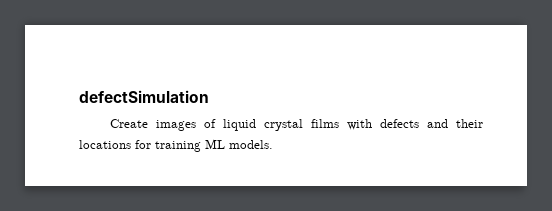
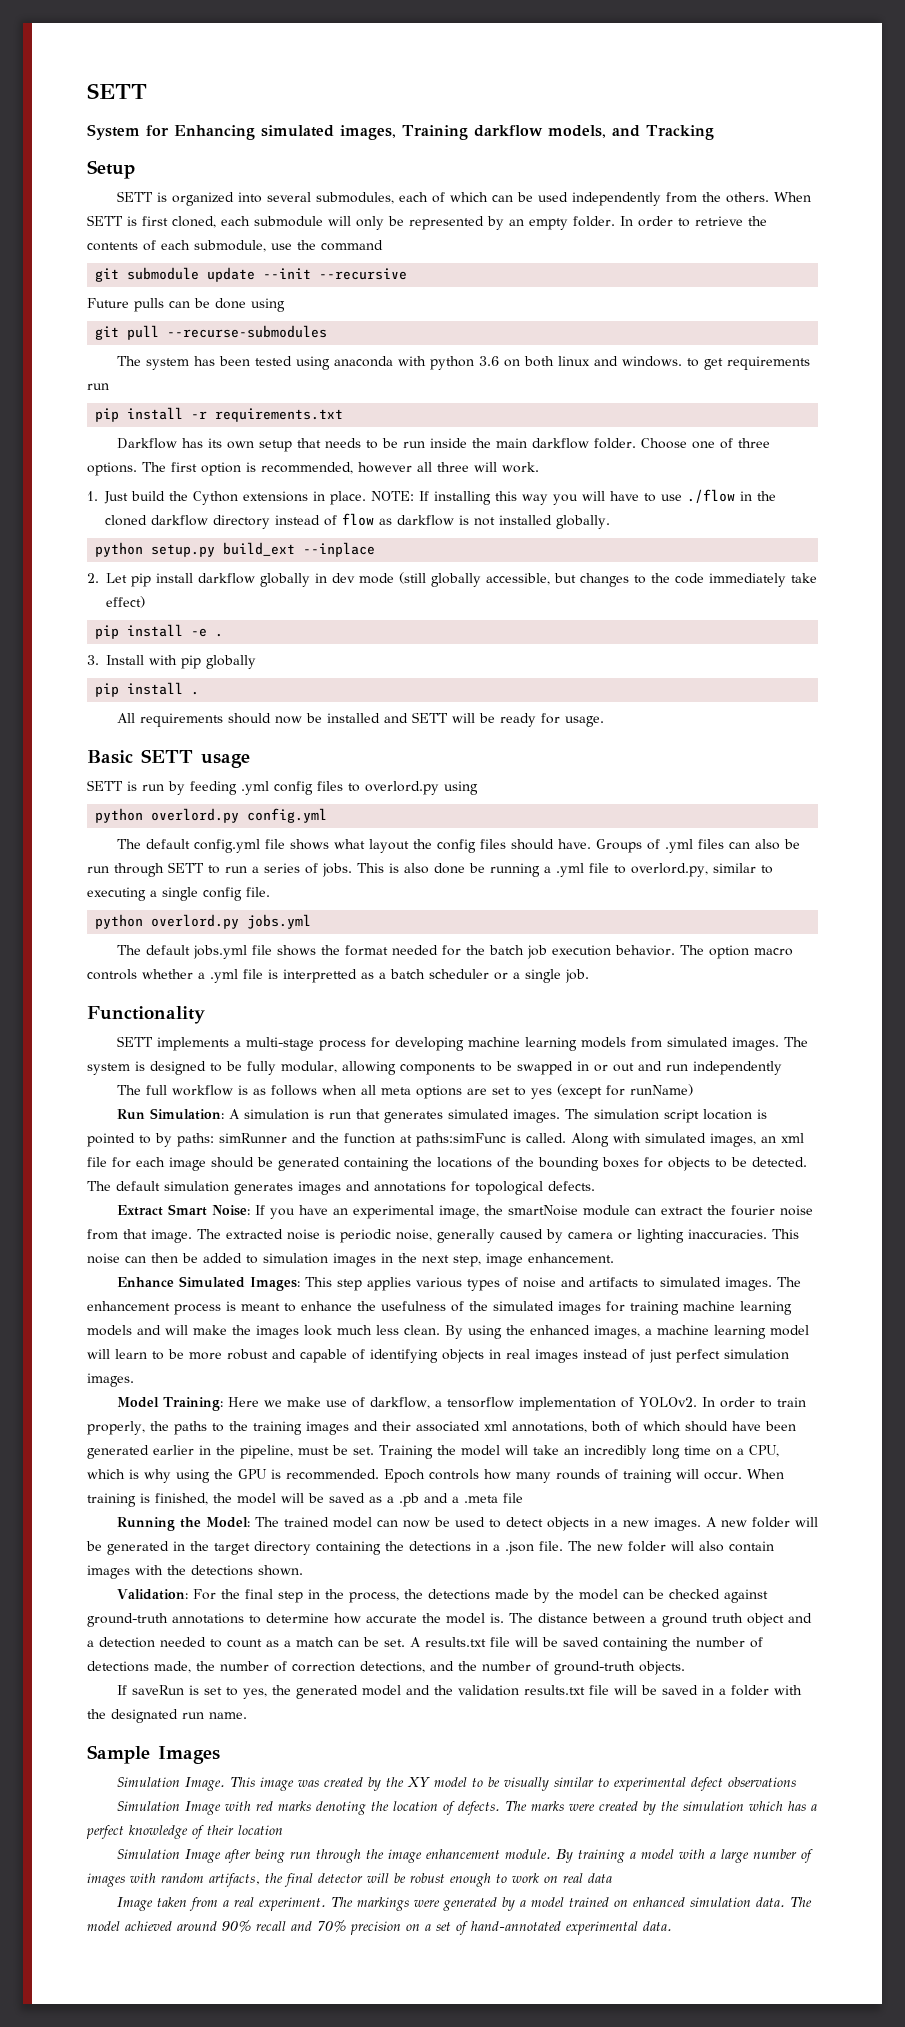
[79,90,209,103] [109,119,483,131] [79,139,273,152] defectSimulation // Create images of liquid crystal films with defects and their locations for training ML models. -> [87,83,147,99] [87,124,714,140] [87,160,135,179] [116,191,811,206] [87,215,767,230] [87,240,383,252] [95,267,408,282] [87,298,285,312] [95,325,328,340] [116,356,810,370] [87,383,109,390] [95,407,344,422] [116,438,770,452] [87,462,539,476] [87,489,776,505] [105,513,610,529] [95,542,376,557] [87,572,817,587] [106,596,145,608] [95,624,224,639] [87,655,256,669] [95,682,200,697] [116,712,604,727] [87,749,250,768] [87,780,478,795] [95,808,328,823] [116,839,800,853] [87,862,773,877] [87,887,270,901] [95,914,312,929] [116,945,793,959] [87,969,589,983] [87,1006,205,1024] [116,1036,808,1051] [87,1061,782,1075] [116,1084,693,1099] [116,1108,767,1123] [87,1133,804,1147] [87,1157,807,1171] [87,1181,595,1195] [116,1204,813,1219] [87,1229,799,1243] [87,1253,614,1267] [116,1276,801,1291] [87,1301,792,1315] [87,1325,809,1339] [87,1349,789,1363] [87,1373,134,1387] [116,1397,806,1411] [87,1421,796,1435] [87,1445,779,1459] [87,1469,784,1483] [87,1493,523,1507] [116,1517,818,1531] [86,1541,774,1555] [87,1565,303,1579] [116,1589,768,1603] [87,1613,812,1627] [87,1637,763,1651] [87,1661,685,1675] [116,1685,802,1699] [87,1709,247,1723] [87,1745,220,1764] [116,1777,796,1791] [116,1801,817,1815] [86,1825,283,1839] [116,1849,813,1863] [87,1873,612,1887] [116,1897,812,1911] [87,1920,672,1935] SETT // System for Enhancing simulated images, Training darkflow models, and Tracking // Setup // SETT is organized into several submodules, each of which can be used independently from the others. When SETT is first cloned, each submodule will only be represented by an empty folder. In order to retrieve the contents of each submodule, use the command // git submodule update --init --recursive // Future pulls can be done using // git pull --recurse-submodules // The system has been tested using anaconda with python 3.6 on both linux and windows. to get requirements run // pip install -r requirements.txt // Darkflow has its own setup that needs to be run inside the main darkflow folder. Choose one of three options. The first option is recommended, however all three will work. // 1. Just build the Cython extensions in place. NOTE: If installing this way you will have to use ./flow in the cloned darkflow directory instead of flow as darkflow is not installed globally. // python setup.py build_ext --inplace // 2. Let pip install darkflow globally in dev mode (still globally accessible, but changes to the code immediately take effect) // pip install -e . // 3. Install with pip globally // pip install . // All requirements should now be installed and SETT will be ready for usage. // Basic SETT usage // SETT is run by feeding .yml config files to overlord.py using // python overlord.py config.yml // The default config.yml file shows what layout the config files should have. Groups of .yml files can also be run through SETT to run a series of jobs. This is also done be running a .yml file to overlord.py, similar to executing a single config file. // python overlord.py jobs.yml // The default jobs.yml file shows the format needed for the batch job execution behavior. The option macro controls whether a .yml file is interpretted as a batch scheduler or a single job. // Functionality // SETT implements a multi-stage process for developing machine learning models from simulated images. The system is designed to be fully modular, allowing components to be swapped in or out and run independently // The full workflow is as follows when all meta options are set to yes (except for runName) // Run Simulation: A simulation is run that generates simulated images. The simulation script location is pointed to by paths: simRunner and the function at paths:simFunc is called. Along with simulated images, an xml file for each image should be generated containing the locations of the bounding boxes for objects to be detected. The default simulation generates images and annotations for topological defects. // Extract Smart Noise: If you have an experimental image, the smartNoise module can extract the fourier noise from that image. The extracted noise is periodic noise, generally caused by camera or lighting inaccuracies. This noise can then be added to simulation images in the next step, image enhancement. // Enhance Simulated Images: This step applies various types of noise and artifacts to simulated images. The enhancement process is meant to enhance the usefulness of the simulated images for training machine learning models and will make the images look much less clean. By using the enhanced images, a machine learning model will learn to be more robust and capable of identifying objects in real images instead of just perfect simulation images. // Model Training: Here we make use of darkflow, a tensorflow implementation of YOLOv2. In order to train properly, the paths to the training images and their associated xml annotations, both of which should have been generated earlier in the pipeline, must be set. Training the model will take an incredibly long time on a CPU, which is why using the GPU is recommended. Epoch controls how many rounds of training will occur. When training is finished, the model will be saved as a .pb and a .meta file // Running the Model: The trained model can now be used to detect objects in a new images. A new folder will be generated in the target directory containing the detections in a .json file. The new folder will also contain images with the detections shown. // Validation: For the final step in the process, the detections made by the model can be checked against ground-truth annotations to determine how accurate the model is. The distance between a ground truth object and a detection needed to count as a match can be set. A results.txt file will be saved containing the number of detections made, the number of correction detections, and the number of ground-truth objects. // If saveRun is set to yes, the generated model and the validation results.txt file will be saved in a folder with the designated run name. // Sample Images // Simulation Image. This image was created by the XY model to be visually similar to experimental defect observations // Simulation Image with red marks denoting the location of defects. The marks were created by the simulation which has a perfect knowledge of their location // Simulation Image after being run through the image enhancement module. By training a model with a large number of images with random artifacts, the final detector will be robust enough to work on real data // Image taken from a real experiment. The markings were generated by a model trained on enhanced simulation data. The model achieved around 90% recall and 70% precision on a set of hand-annotated experimental data.

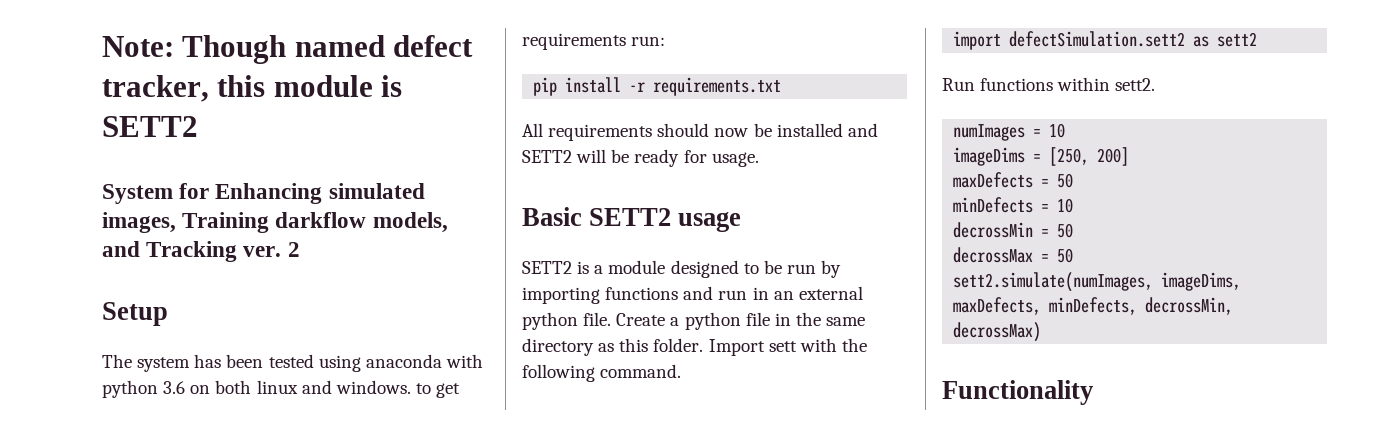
[87,83,147,99] SETT -> [102,35,474,64] [102,75,403,102] [102,116,198,137] Note: Though named defect tracker, this module is SETT2
(714, 132) none -> [243,242,300,257] ver. 2
[116,191,811,206] [87,215,767,230] [87,240,383,252] [95,267,408,282] [87,298,285,312] [95,325,328,340] // SETT is organized into several submodules, each of which can be used independently from the others. When SETT is first cloned, each submodule will only be represented by an empty folder. In order to retrieve the contents of each submodule, use the command // git submodule update --init --recursive // Future pulls can be done using // git pull --recurse-submodules -> (168, 314) none
[87,383,109,390] run -> [631,36,666,46] run:
[116,438,770,452] [87,462,539,476] [87,489,776,505] [105,513,610,529] [95,542,376,557] [87,572,817,587] [106,596,145,608] [95,624,224,639] [87,655,256,669] [95,682,200,697] // Darkflow has its own setup that needs to be run inside the main darkflow folder. Choose one of three options. The first option is recommended, however all three will work. // 1. Just build the Cython extensions in place. NOTE: If installing this way you will have to use ./flow in the cloned darkflow directory instead of flow as darkflow is not installed globally. // python setup.py build_ext --inplace // 2. Let pip install darkflow globally in dev mode (still globally accessible, but changes to the code immediately take effect) // pip install -e . // 3. Install with pip globally // pip install . -> (782, 86) none
[411,712,448,723] SETT -> [522,150,572,163] SETT2
[141,749,193,763] SETT -> [589,208,672,226] SETT2
[87,780,478,795] [95,808,328,823] [116,839,800,853] [87,862,773,877] [87,887,270,901] [95,914,312,929] [116,945,793,959] [87,969,589,983] [87,1006,205,1024] [116,1036,808,1051] [87,1061,782,1075] [116,1084,693,1099] [116,1108,767,1123] [87,1133,804,1147] [87,1157,807,1171] [87,1181,595,1195] [116,1204,813,1219] [87,1229,799,1243] [87,1253,614,1267] [116,1276,801,1291] [87,1301,792,1315] [87,1325,809,1339] [87,1349,789,1363] [87,1373,134,1387] [116,1397,806,1411] [87,1421,796,1435] [87,1445,779,1459] [87,1469,784,1483] [87,1493,523,1507] [116,1517,818,1531] [86,1541,774,1555] [87,1565,303,1579] [116,1589,768,1603] [87,1613,812,1627] [87,1637,763,1651] [87,1661,685,1675] [116,1685,802,1699] [87,1709,247,1723] [87,1745,220,1764] [116,1777,796,1791] [116,1801,817,1815] [86,1825,283,1839] [116,1849,813,1863] [87,1873,612,1887] [116,1897,812,1911] [87,1920,672,1935] SETT is run by feeding .yml config files to overlord.py using // python overlord.py config.yml // The default config.yml file shows what layout the config files should have. Groups of .yml files can also be run through SETT to run a series of jobs. This is also done be running a .yml file to overlord.py, similar to executing a single config file. // python overlord.py jobs.yml // The default jobs.yml file shows the format needed for the batch job execution behavior. The option macro controls whether a .yml file is interpretted as a batch scheduler or a single job. // Functionality // SETT implements a multi-stage process for developing machine learning models from simulated images. The system is designed to be fully modular, allowing components to be swapped in or out and run independently // The full workflow is as follows when all meta options are set to yes (except for runName) // Run Simulation: A simulation is run that generates simulated images. The simulation script location is pointed to by paths: simRunner and the function at paths:simFunc is called. Along with simulated images, an xml file for each image should be generated containing the locations of the bounding boxes for objects to be detected. The default simulation generates images and annotations for topological defects. // Extract Smart Noise: If you have an experimental image, the smartNoise module can extract the fourier noise from that image. The extracted noise is periodic noise, generally caused by camera or lighting inaccuracies. This noise can then be added to simulation images in the next step, image enhancement. // Enhance Simulated Images: This step applies various types of noise and artifacts to simulated images. The enhancement process is meant to enhance the usefulness of the simulated images for training machine learning models and will make the images look much less clean. By using the enhanced images, a machine learning model will learn to be more robust and capable of identifying objects in real images instead of just perfect simulation images. // Model Training: Here we make use of darkflow, a tensorflow implementation of YOLOv2. In order to train properly, the paths to the training images and their associated xml annotations, both of which should have been generated earlier in the pipeline, must be set. Training the model will take an incredibly long time on a CPU, which is why using the GPU is recommended. Epoch controls how many rounds of training will occur. When training is finished, the model will be saved as a .pb and a .meta file // Running the Model: The trained model can now be used to detect objects in a new images. A new folder will be generated in the target directory containing the detections in a .json file. The new folder will also contain images with the detections shown. // Validation: For the final step in the process, the detections made by the model can be checked against ground-truth annotations to determine how accurate the model is. The distance between a ground truth object and a detection needed to count as a match can be set. A results.txt file will be saved containing the number of detections made, the number of correction detections, and the number of ground-truth objects. // If saveRun is set to yes, the generated model and the validation results.txt file will be saved in a folder with the designated run name. // Sample Images // Simulation Image. This image was created by the XY model to be visually similar to experimental defect observations // Simulation Image with red marks denoting the location of defects. The marks were created by the simulation which has a perfect knowledge of their location // Simulation Image after being run through the image enhancement module. By training a model with a large number of images with random artifacts, the final detector will be robust enough to work on real data // Image taken from a real experiment. The markings were generated by a model trained on enhanced simulation data. The model achieved around 90% recall and 70% precision on a set of hand-annotated experimental data. -> [522,260,842,278] [522,286,863,304] [522,312,866,330] [522,338,867,356] [522,364,682,382] [953,31,1258,50] [942,77,1156,91] [953,123,1066,141] [953,147,1130,166] [953,172,1074,188] [953,197,1074,213] [953,222,1074,238] [953,247,1074,263] [953,272,1242,292] [953,297,1234,315] [953,322,1042,342] [942,380,1093,405] SETT2 is a module designed to be run by importing functions and run in an external python file. Create a python file in the same directory as this folder. Import sett with the following command. // import defectSimulation.sett2 as sett2 // Run functions within sett2. // numImages = 10 // imageDims = [250, 200] // maxDefects = 50 // minDefects = 10 // decrossMin = 50 // decrossMax = 50 // sett2.simulate(numImages, imageDims, maxDefects, minDefects, decrossMin, decrossMax) // Functionality

